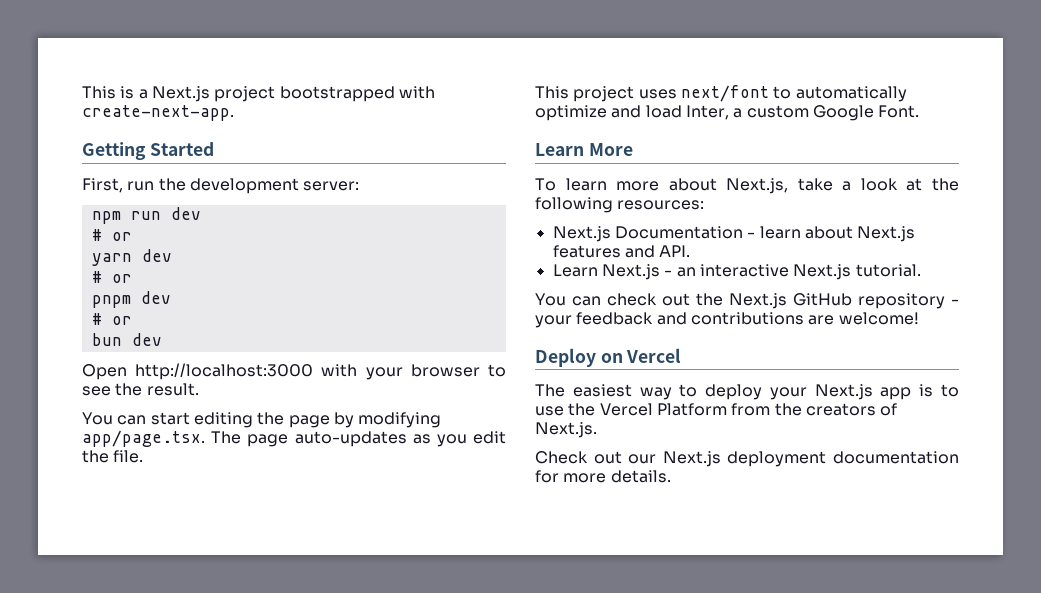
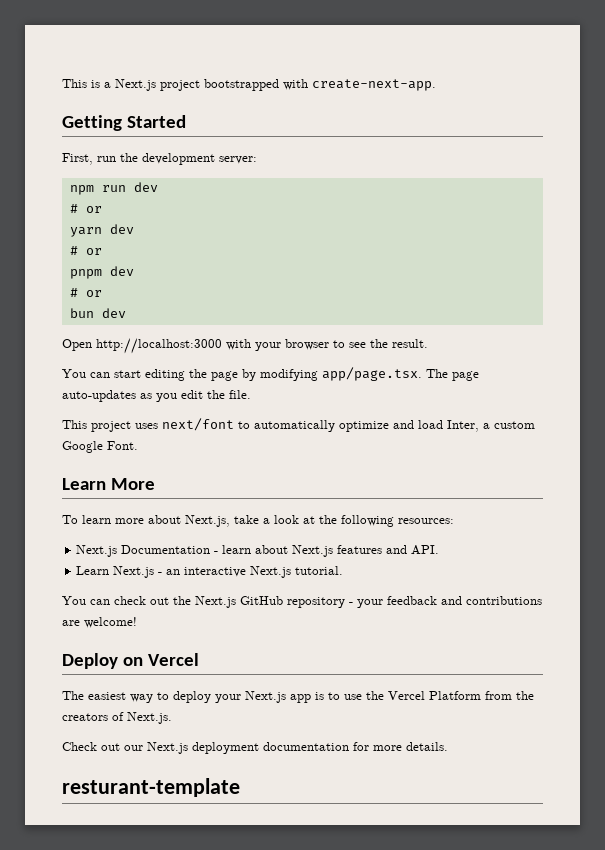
(671, 476) none -> [62,778,240,797] // resturant-template

